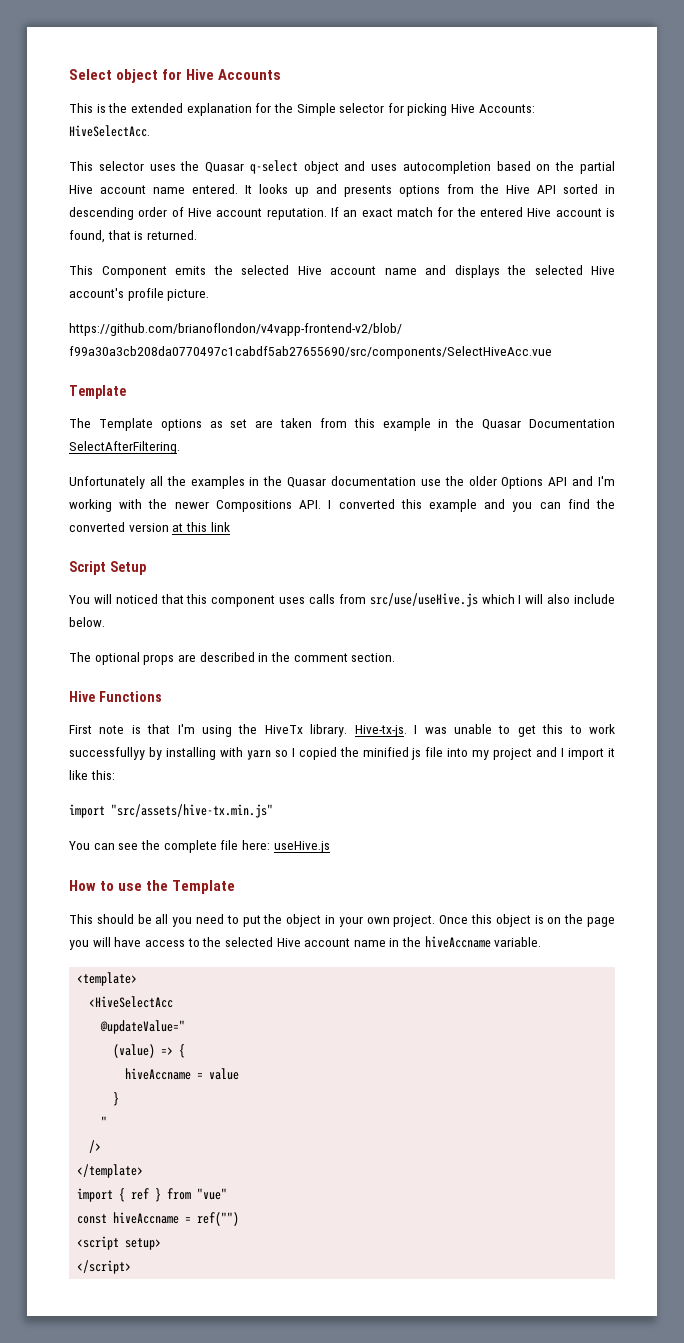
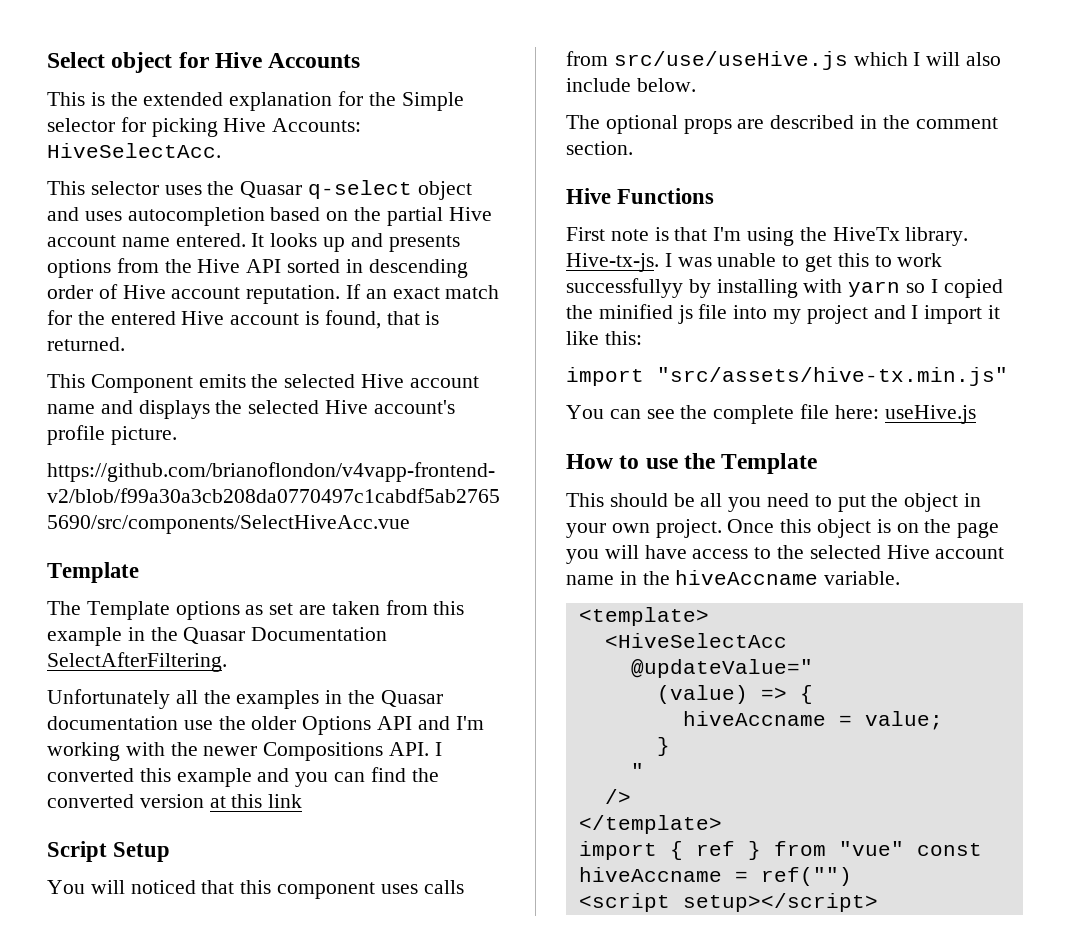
[209,1068,240,1080] value -> [864,711,943,730] value;
(228, 1194) // -> (904, 848) none
[125,1238,162,1250] [77,1260,132,1274] setup> // </script> -> [682,893,878,912] setup></script>

